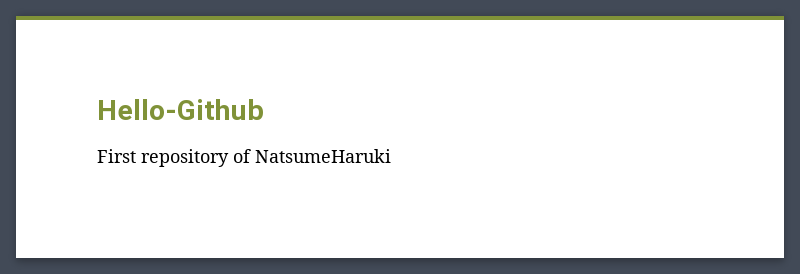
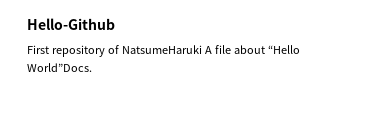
(391, 156) none -> [204,45,300,54] [27,63,92,72] A file about “Hello World”Docs.

